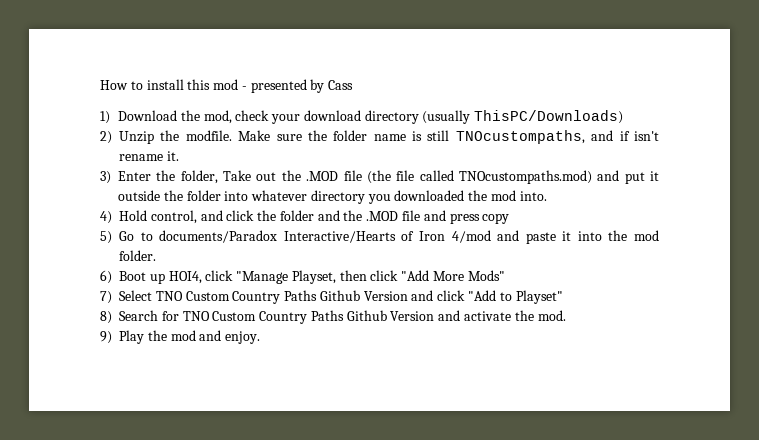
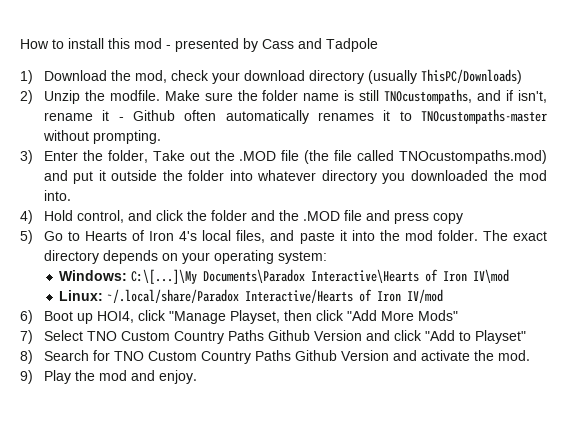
(354, 85) none -> [298,38,378,52] and Tadpole
[633,131,659,141] [119,151,179,161] isn't rename it. -> [518,90,548,103] [43,109,547,124] [42,130,161,144] isn't, rename it - Github often automatically renames it to TNOcustompaths-master without prompting.
[159,230,491,243] documents/Paradox Interactive/Hearts of Iron 4/mod -> [85,230,266,243] Hearts of Iron 4's local files,
(156, 255) none -> [482,230,548,241] [43,250,327,264] [59,269,510,284] [59,289,444,303] The exact directory depends on your operating system: // Windows: C:\[...]\My Documents\Paradox Interactive\Hearts of Iron IV\mod // Linux: ~/.local/share/Paradox Interactive/Hearts of Iron IV/mod

